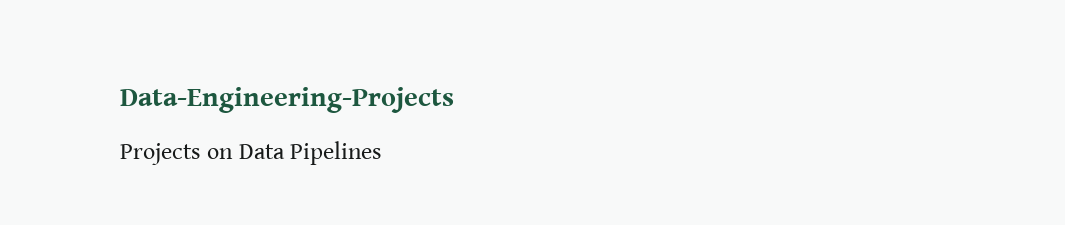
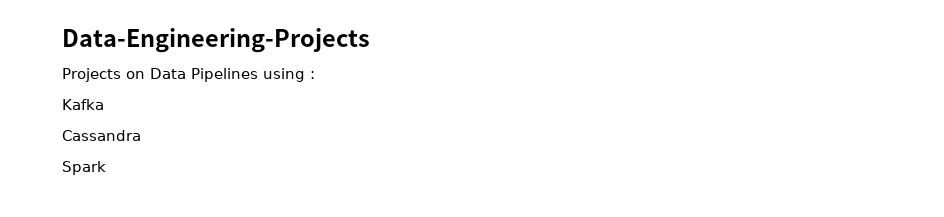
(383, 153) none -> [263,68,315,82] [62,99,104,110] [62,130,141,141] [62,161,106,175] using : // Kafka // Cassandra // Spark

